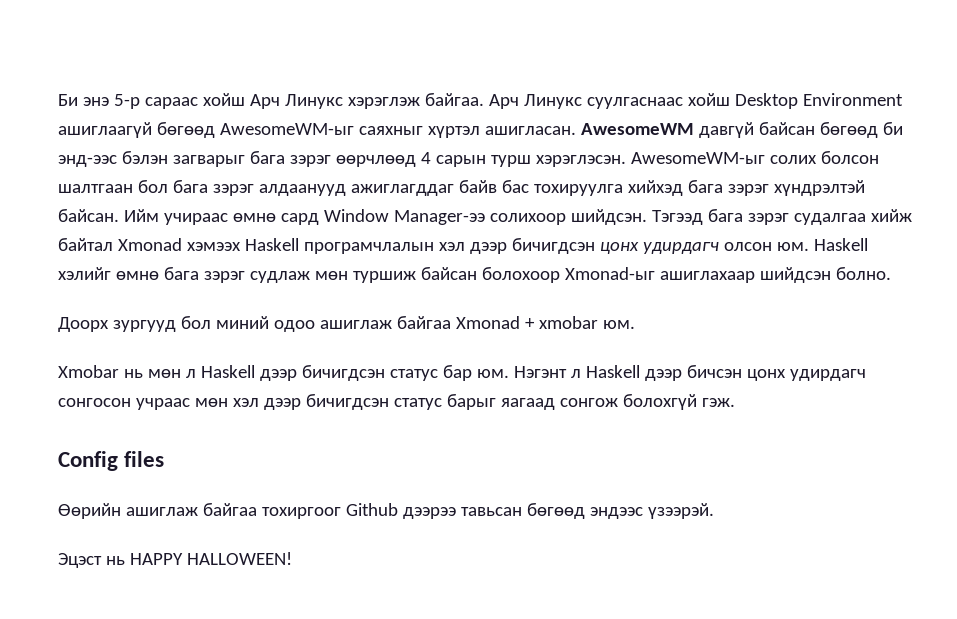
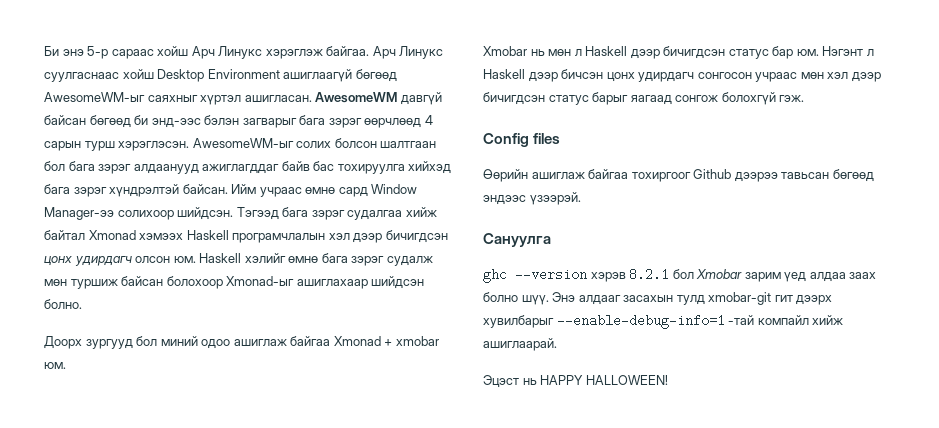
[163,213,228,225] учираас -> [259,187,302,197] учраас
[249,271,310,283] судлаж -> [386,256,433,266] судалж
(714, 511) none -> [483,233,551,247] [483,268,877,283] [483,292,833,305] [483,314,844,329] [483,338,557,351] // Сануулга // ghc --version хэрэв 8.2.1 бол Xmobar зарим үед алдаа заах болно шүү. Энэ алдааг засахын тулд xmobar-git гит дээрх хувилбарыг --enable-debug-info=1 -тай компайл хийж ашиглаарай.

